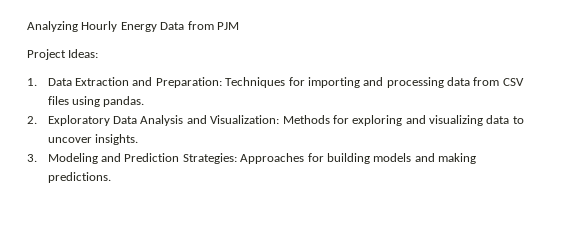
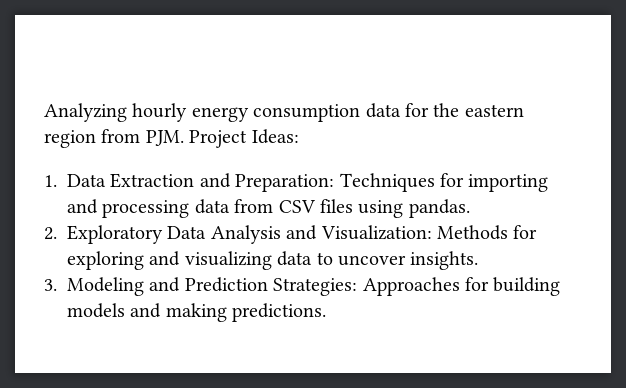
[81,21,239,32] Hourly Energy Data from PJM // -> [132,103,524,122] [44,129,184,148] hourly energy consumption data for the eastern region from PJM.

